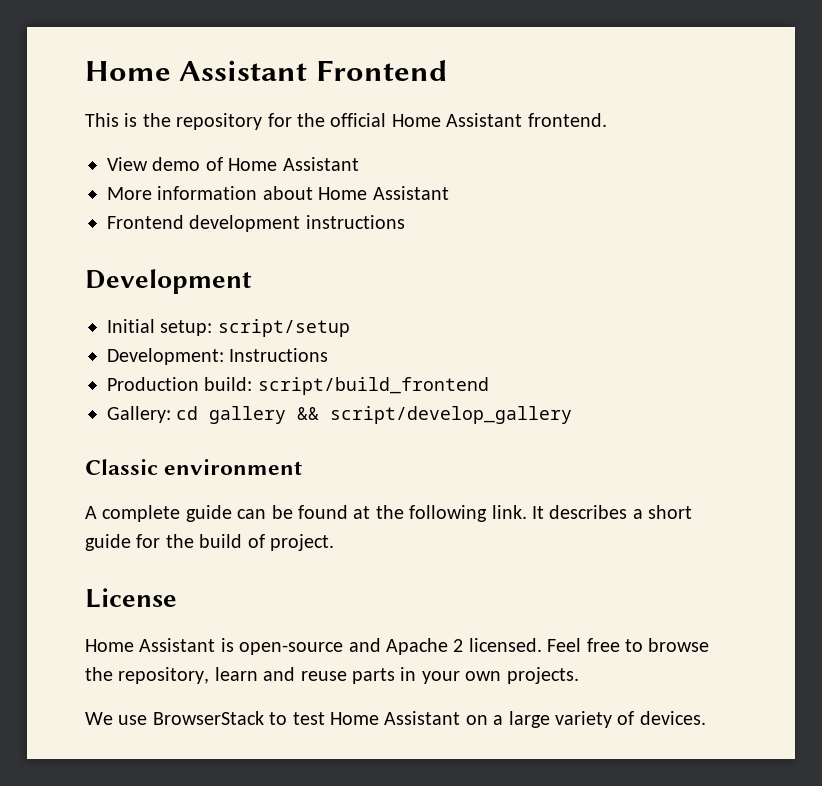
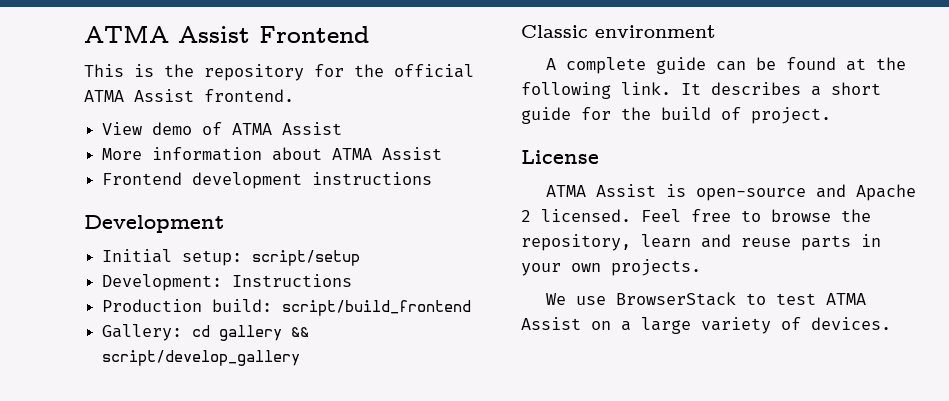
[85,60,308,81] Home Assistant -> [84,25,250,43] ATMA Assist
[391,113,523,127] Home Assistant -> [84,89,194,102] ATMA Assist
[228,157,359,171] Home Assistant -> [232,122,343,135] ATMA Assist
[318,186,449,200] Home Assistant -> [332,147,443,160] ATMA Assist
[85,638,216,652] Home Assistant -> [546,184,657,197] ATMA Assist
[330,711,461,725] Home Assistant -> [826,293,867,305] [521,317,581,330] ATMA Assist

